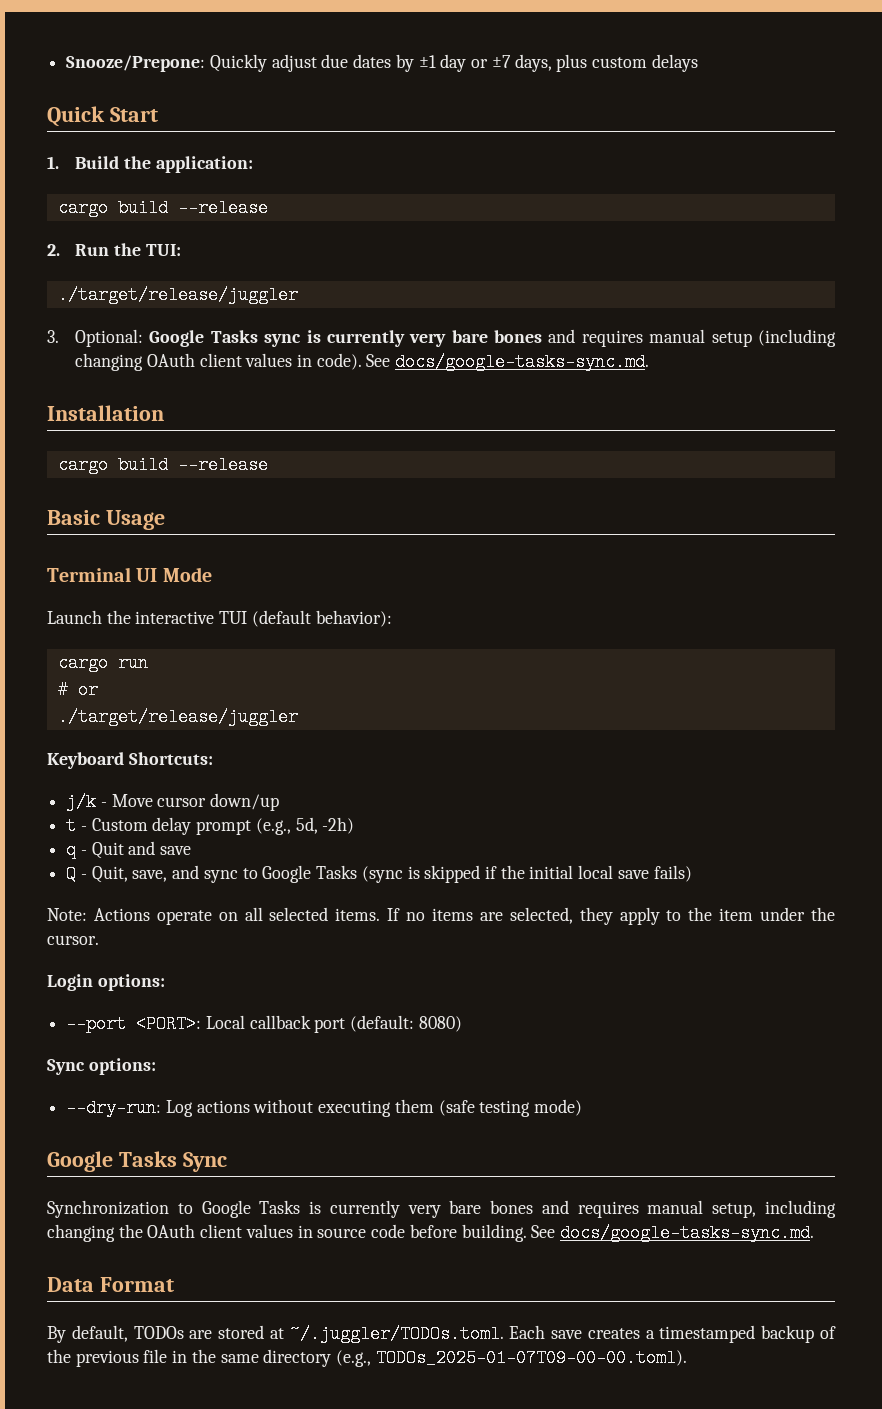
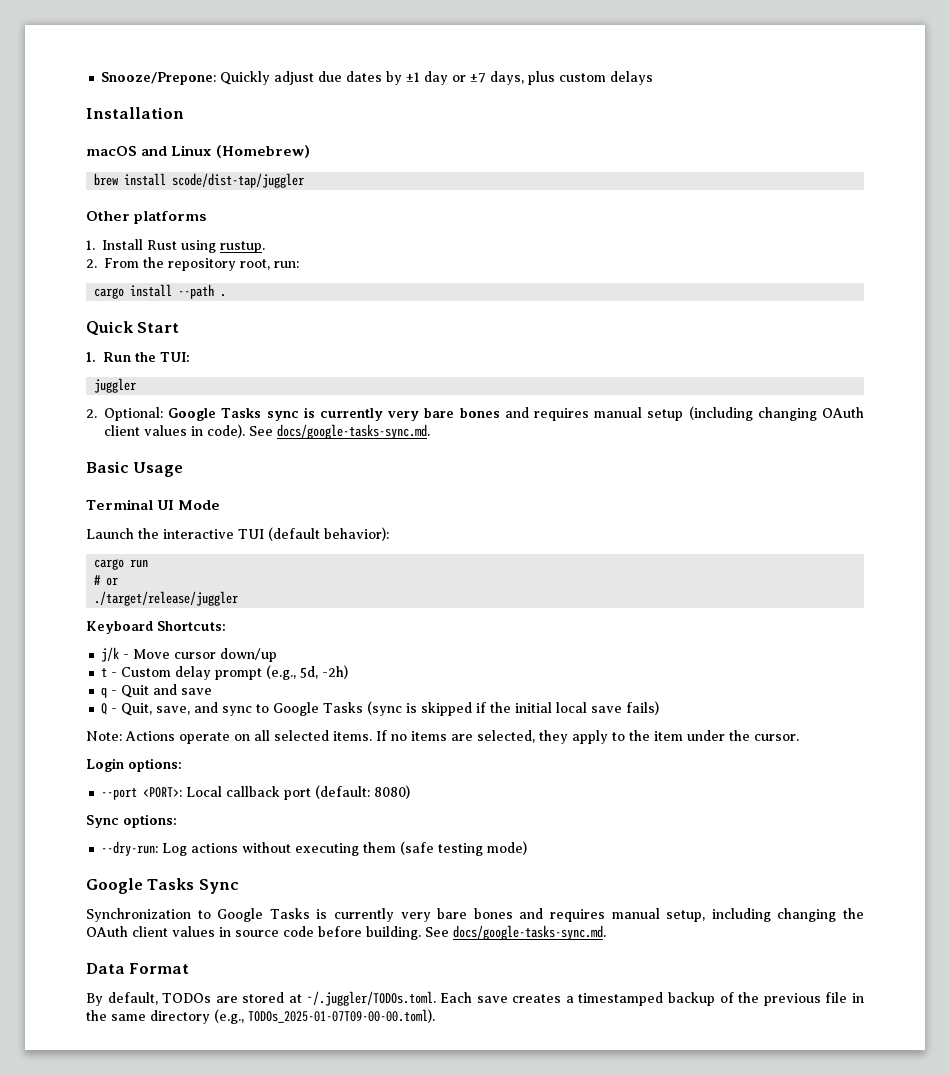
[47,106,158,127] [47,156,253,173] [57,199,268,217] [47,244,60,256] Quick Start // 1. Build the application: // cargo build --release // 2. -> [86,107,184,119] [86,145,311,158] [94,173,305,188] [86,211,207,224] [86,239,266,253] [86,257,299,271] [94,284,227,299] [86,321,180,336] [86,352,96,362] Installation // macOS and Linux (Homebrew) // brew install scode/dist-tap/juggler // Other platforms // 1. Install Rust using rustup. // 2. From the repository root, run: // cargo install --path . // Quick Start // 1.
[57,286,298,304] [47,330,59,343] ./target/release/juggler // 3. -> [94,378,137,393] [86,409,97,418] juggler // 2.
[47,405,164,421] [57,456,268,474] // Installation // cargo build --release -> (430, 431) none

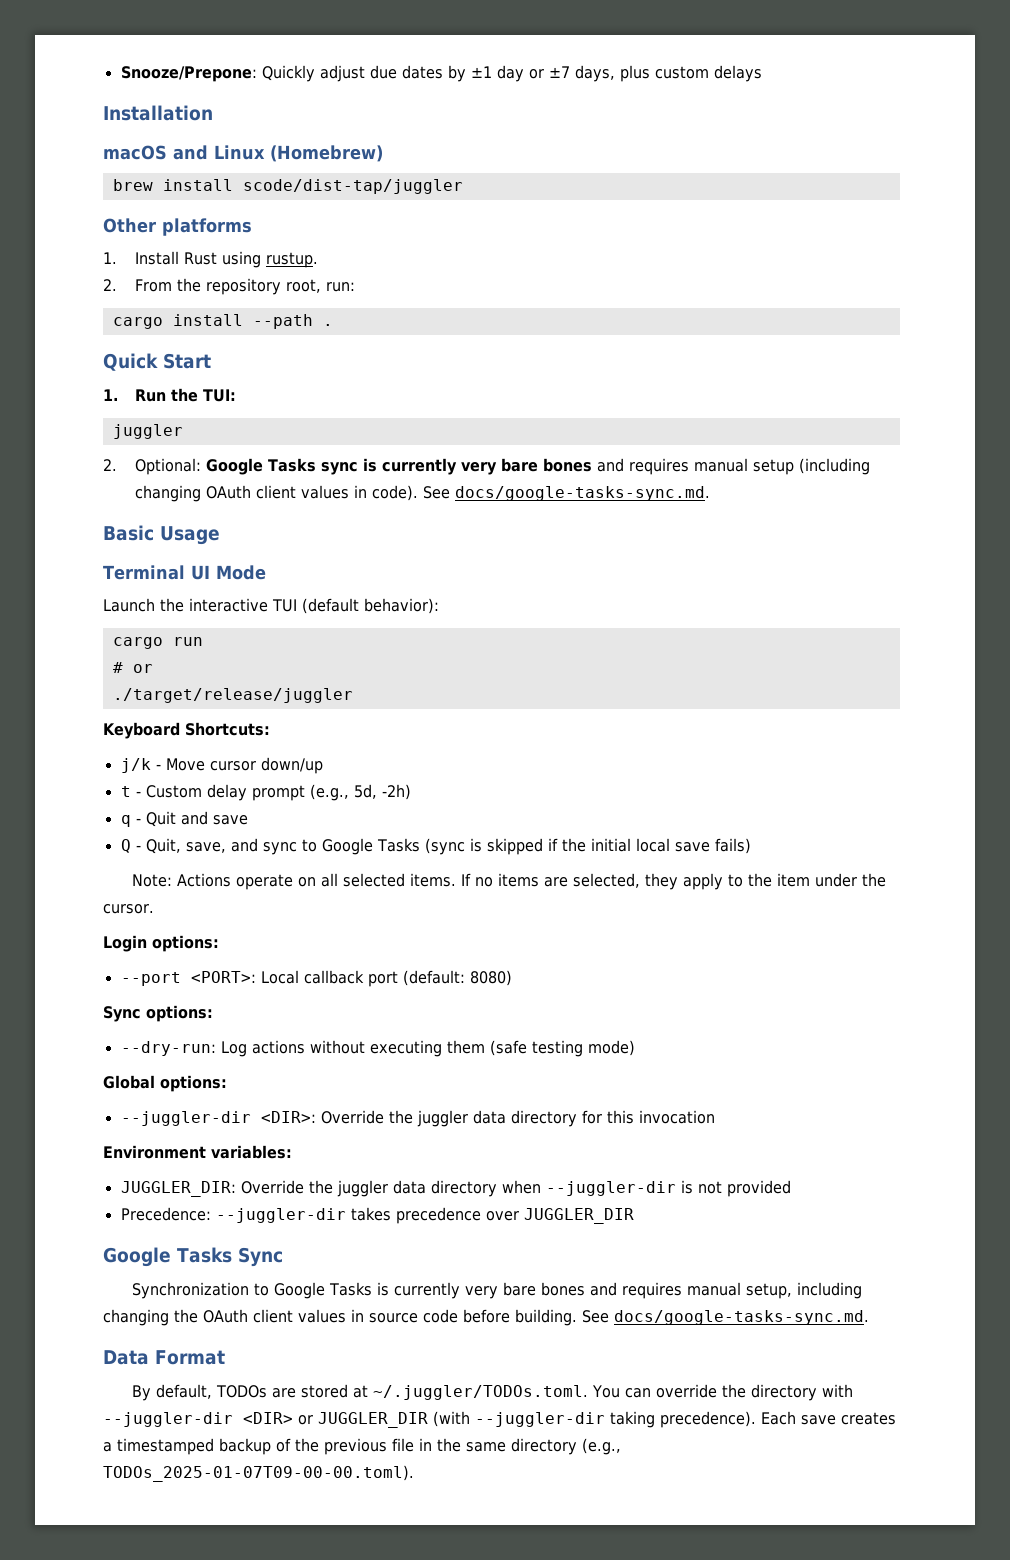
(528, 848) none -> [103,1075,227,1092] [120,1110,715,1127] [103,1145,292,1159] [120,1180,791,1197] [120,1207,634,1224] // Global options: // --juggler-dir <DIR>: Override the juggler data directory for this invocation // Environment variables: // JUGGLER_DIR: Override the juggler data directory when --juggler-dir is not provided // Precedence: --juggler-dir takes precedence over JUGGLER_DIR
(436, 998) none -> [591,1384,853,1401] [103,1411,756,1428] You can override the directory with --juggler-dir <DIR> or JUGGLER_DIR (with --juggler-dir taking precedence).

